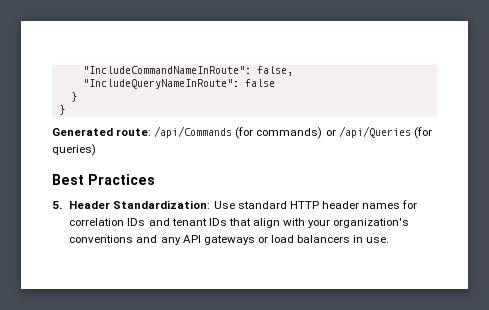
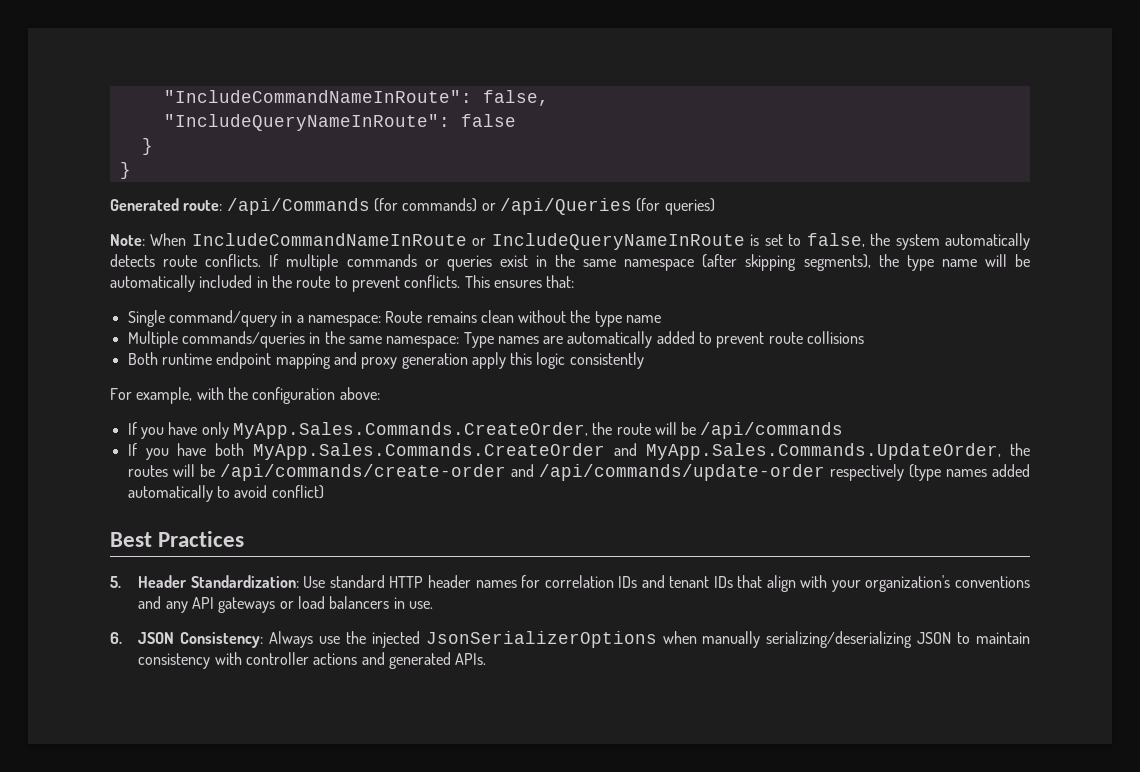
(96, 150) none -> [110,233,1031,250] [110,254,1031,271] [110,275,575,292] [127,310,662,327] [127,331,865,348] [127,352,644,369] [110,387,380,404] [127,422,844,439] [127,443,1030,460] [127,464,1030,481] [127,485,324,502] // Note: When IncludeCommandNameInRoute or IncludeQueryNameInRoute is set to false, the system automatically detects route conflicts. If multiple commands or queries exist in the same namespace (after skipping segments), the type name will be automatically included in the route to prevent conflicts. This ensures that: // Single command/query in a namespace: Route remains clean without the type name // Multiple commands/queries in the same namespace: Type names are automatically added to prevent route collisions // Both runtime endpoint mapping and proxy generation apply this logic consistently // For example, with the configuration above: // If you have only MyApp.Sales.Commands.CreateOrder, the route will be /api/commands // If you have both MyApp.Sales.Commands.CreateOrder and MyApp.Sales.Commands.UpdateOrder, the routes will be /api/commands/create-order and /api/commands/update-order respectively (type names added automatically to avoid conflict)
(390, 240) none -> [110,631,1031,648] [138,652,487,669] // 6. JSON Consistency: Always use the injected JsonSerializerOptions when manually serializing/deserializing JSON to maintain consistency with controller actions and generated APIs.

